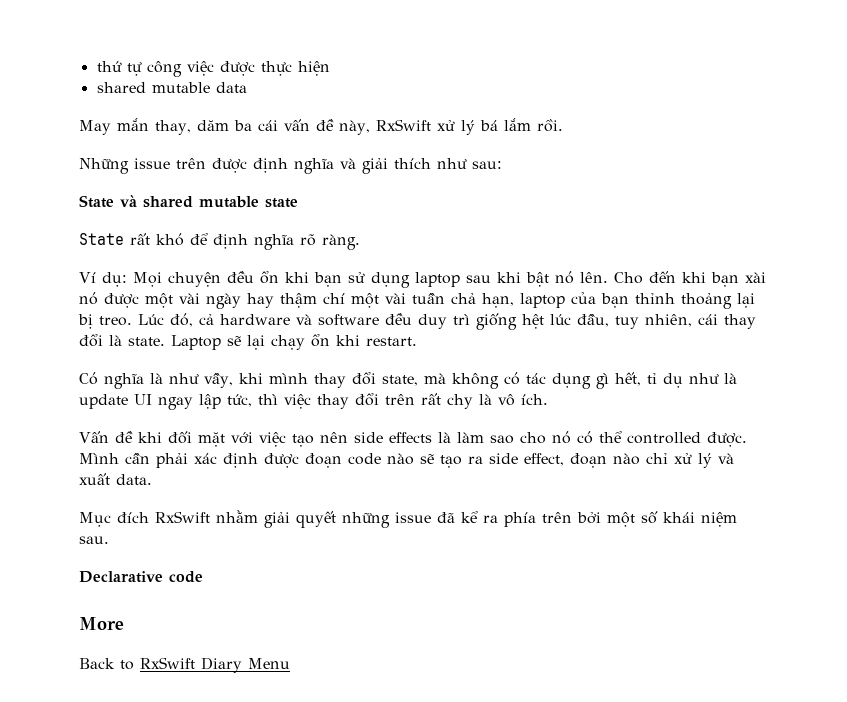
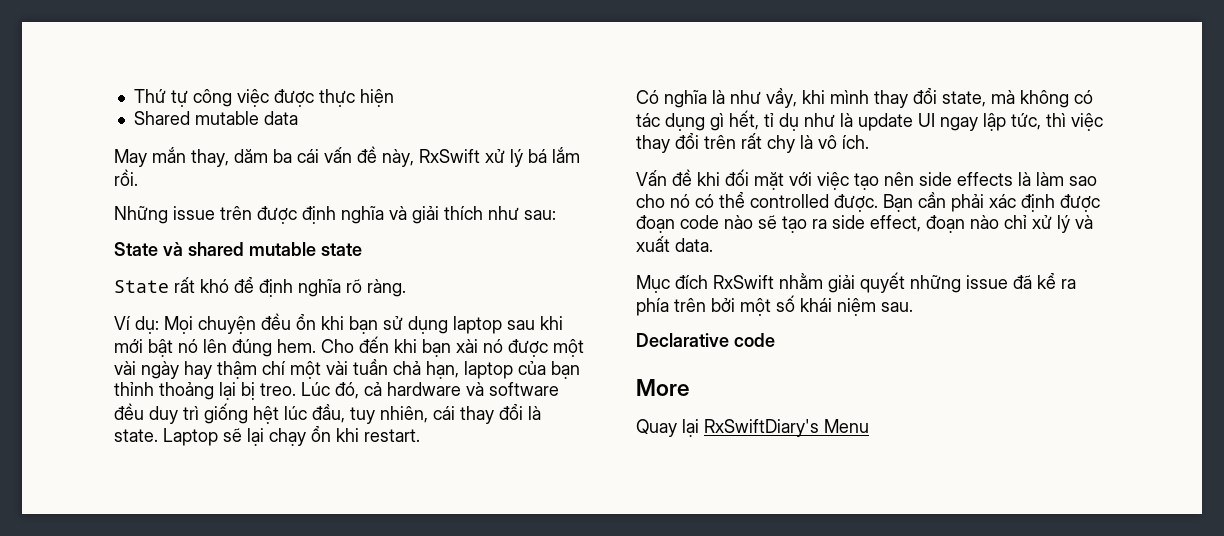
[96,61,122,72] thứ -> [133,89,166,103] Thứ
[96,82,146,93] shared -> [133,111,190,125] Shared
(521, 277) none -> [114,339,143,353] mới
[579,272,608,283] lên. -> [203,339,316,357] lên đúng hem.
[79,453,119,464] Mình -> [883,194,913,212] Bạn
[79,657,242,673] Back to RxSwift Diary -> [636,419,819,437] Quay lại RxSwiftDiary's

